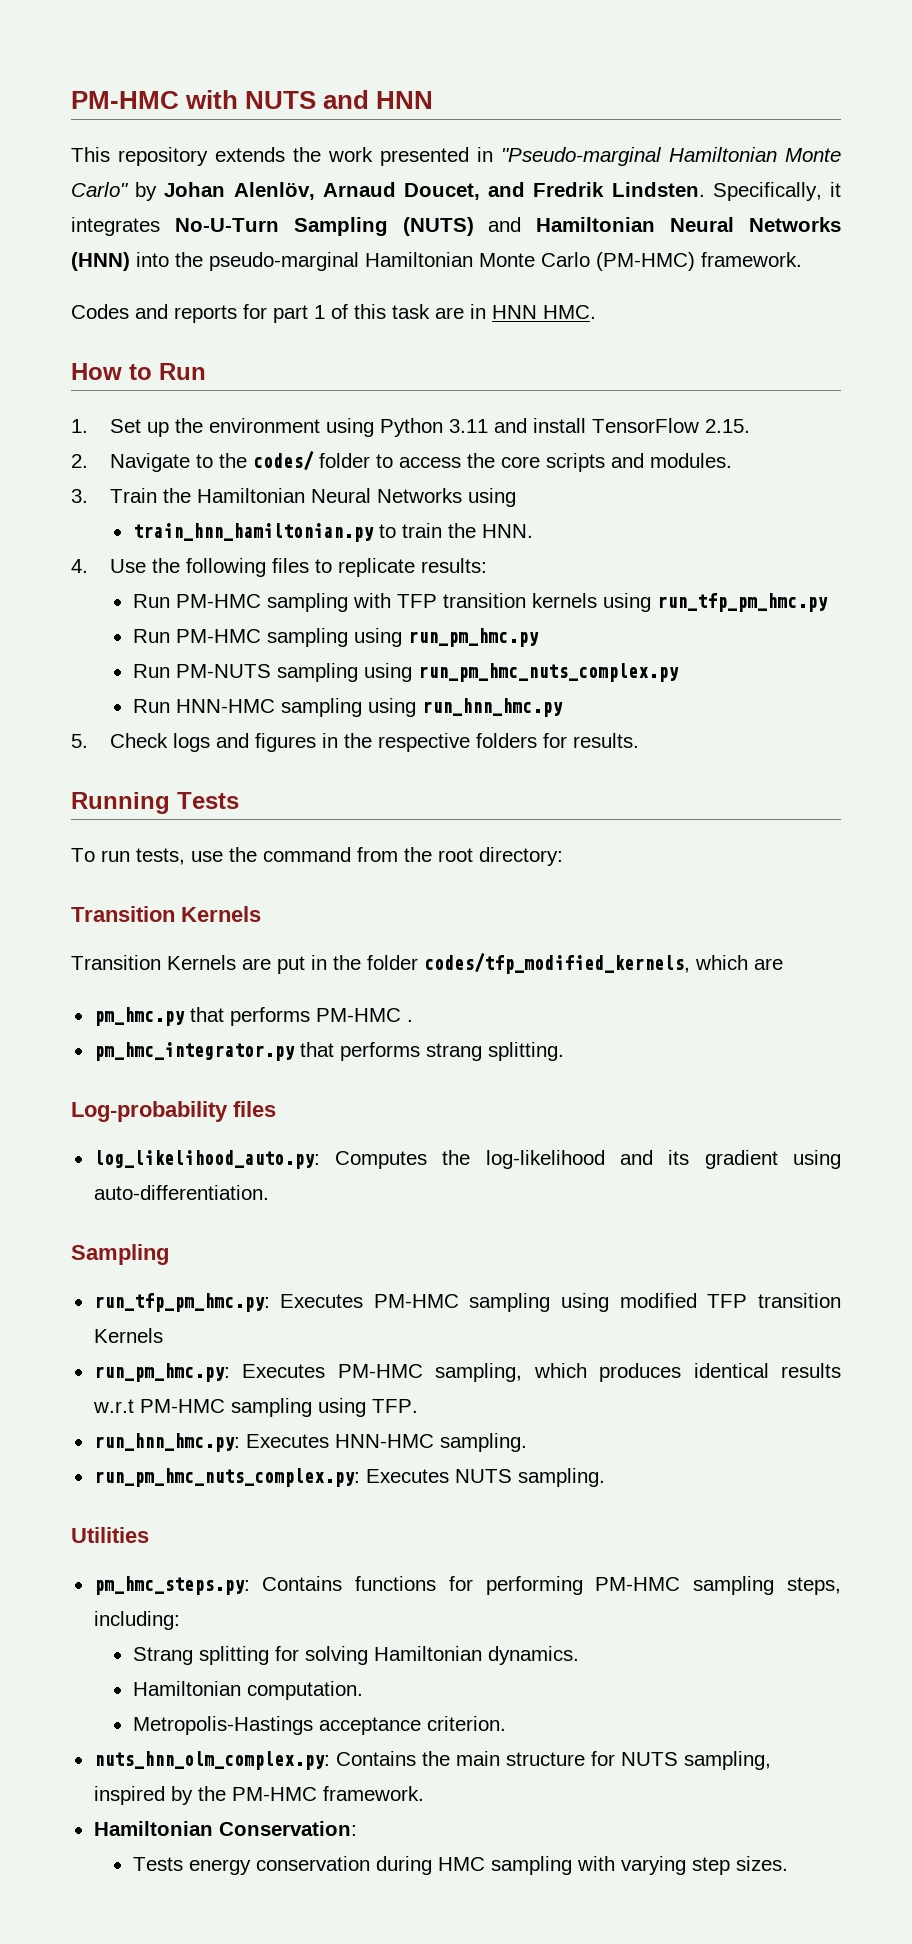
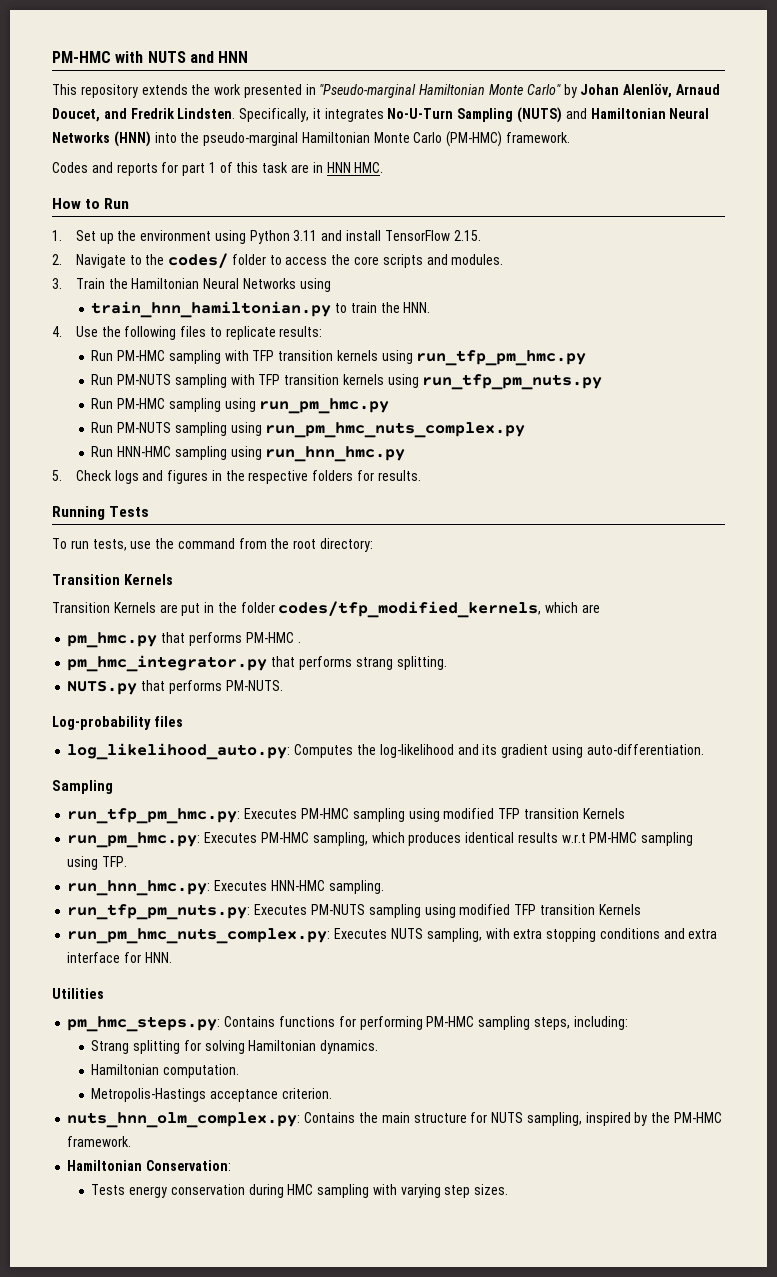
(828, 602) none -> [91,374,603,390] // Run PM-NUTS sampling with TFP transition kernels using run_tfp_pm_nuts.py
(564, 1051) none -> [67,680,283,695] // NUTS.py that performs PM-NUTS.
[93,1468,605,1487] run_pm_hmc_nuts_complex.py: Executes NUTS sampling. -> [67,904,641,920] [67,928,718,944] [67,952,172,963] run_tfp_pm_nuts.py: Executes PM-NUTS sampling using modified TFP transition Kernels // run_pm_hmc_nuts_complex.py: Executes NUTS sampling, with extra stopping conditions and extra interface for HNN.

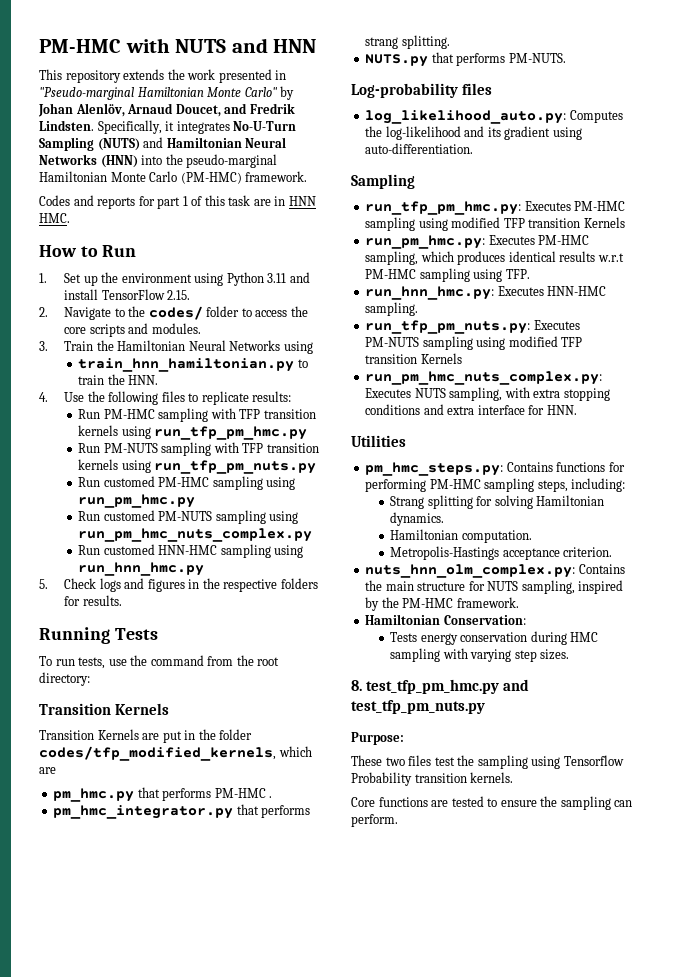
(114, 403) none -> [103,476,155,487] customed
(114, 427) none -> [103,510,155,521] customed
(114, 451) none -> [103,544,155,555] customed
(509, 1189) none -> [351,679,530,694] [351,700,485,714] [351,732,404,745] [351,755,624,769] [351,772,514,786] [351,796,633,810] [351,814,398,827] // 8. test_tfp_pm_hmc.py and test_tfp_pm_nuts.py // Purpose: // These two files test the sampling using Tensorflow Probability transition kernels. // Core functions are tested to ensure the sampling can perform.

